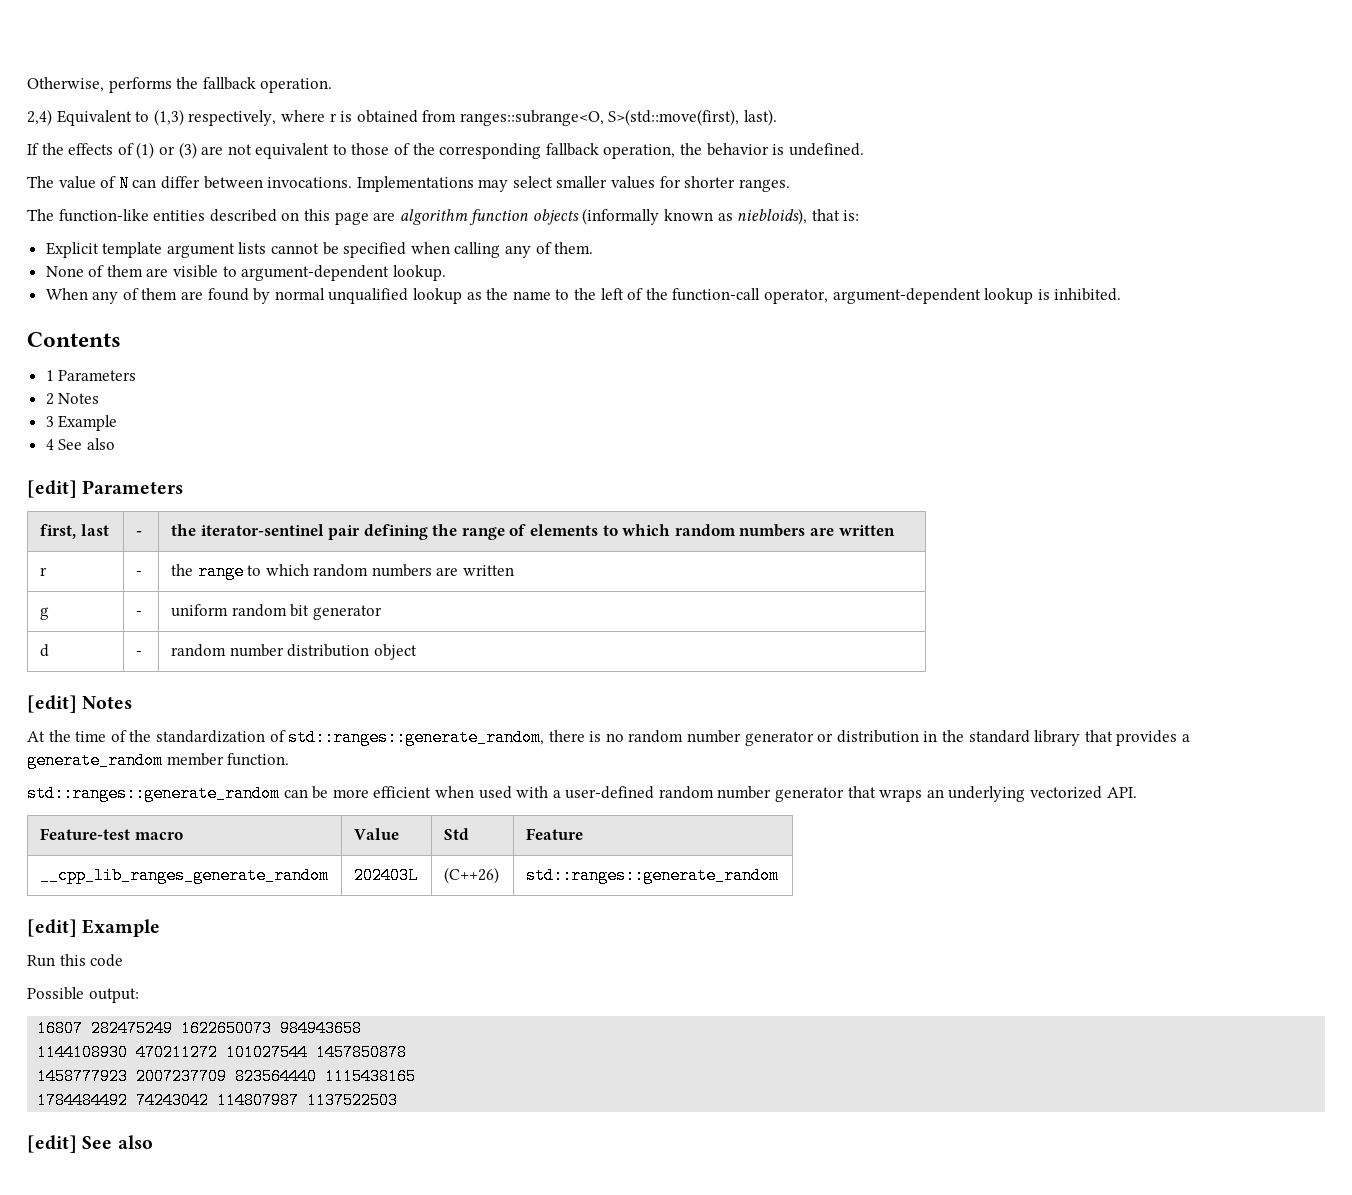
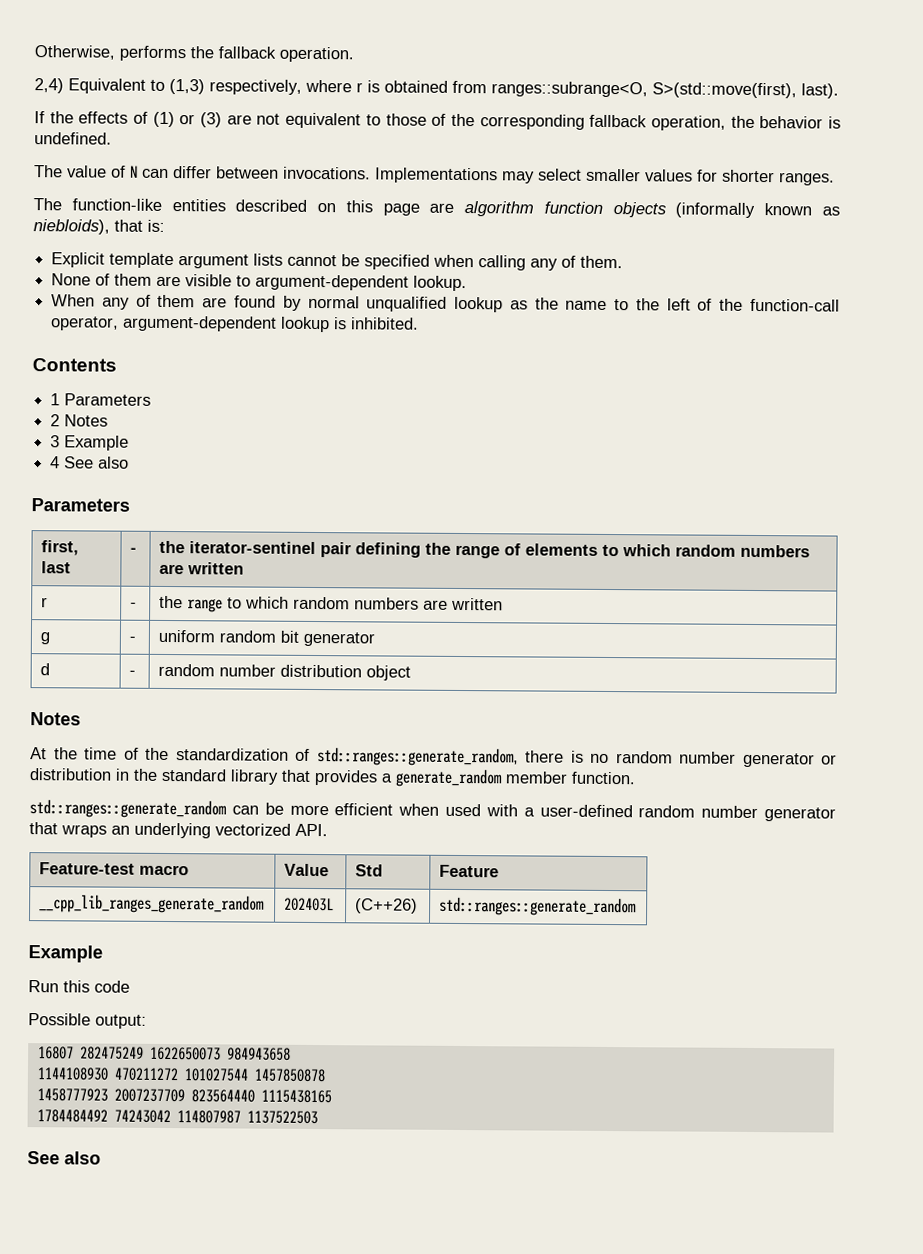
[27,480,77,498] [edit] -> (130, 462) none
[27,695,77,713] [edit] -> (412, 673) none
[27,919,77,937] [edit] -> (638, 906) none
[27,1135,77,1153] [edit] -> (318, 1117) none

